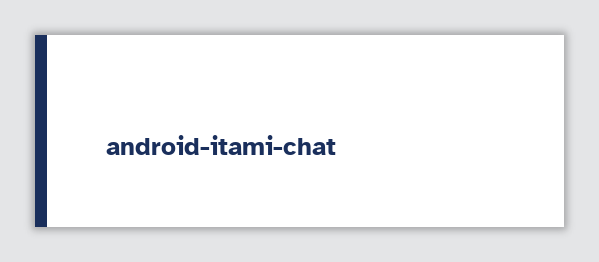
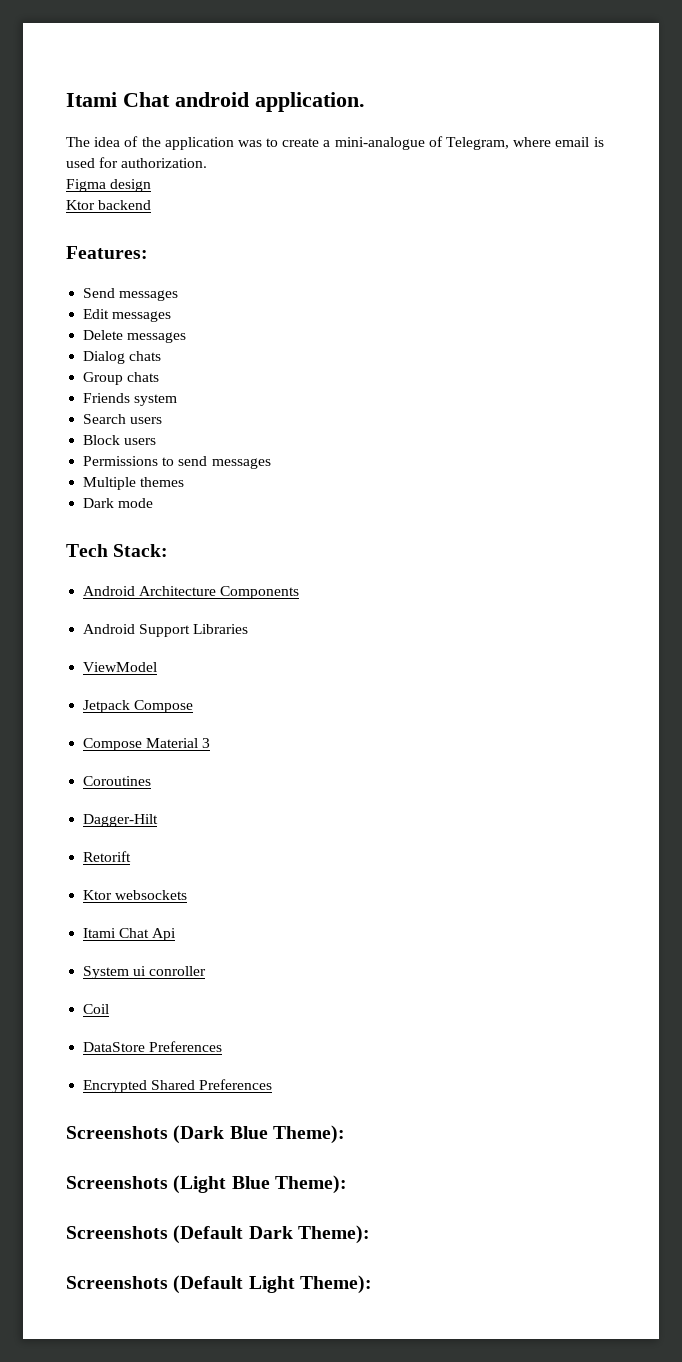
[106,135,336,155] android-itami-chat -> [66,92,365,112] [66,136,604,150] [66,157,208,168] [66,179,152,192] [66,200,152,210] [66,246,148,259] [83,288,179,301] [83,309,172,322] [83,330,187,343] [83,351,162,364] [83,372,160,385] [83,393,178,406] [83,414,163,424] [83,435,157,445] [83,456,271,469] [83,477,185,490] [83,498,154,508] [66,544,169,557] [83,586,300,599] [83,624,249,637] [83,662,158,672] [83,700,194,713] [83,738,211,751] [83,776,152,786] [83,814,159,827] [83,851,132,862] [83,890,188,900] [83,928,177,941] [83,966,207,979] [83,1004,110,1014] [83,1041,223,1052] [83,1079,273,1093] [66,1125,345,1144] [66,1175,347,1194] [66,1225,370,1244] [66,1275,372,1294] Itami Chat android application. // The idea of the application was to create a mini-analogue of Telegram, where email is used for authorization. // Figma design // Ktor backend // Features: // Send messages // Edit messages // Delete messages // Dialog chats // Group chats // Friends system // Search users // Block users // Permissions to send messages // Multiple themes // Dark mode // Tech Stack: // Android Architecture Components // Android Support Libraries // ViewModel // Jetpack Compose // Compose Material 3 // Coroutines // Dagger-Hilt // Retorift // Ktor websockets // Itami Chat Api // System ui conroller // Coil // DataStore Preferences // Encrypted Shared Preferences // Screenshots (Dark Blue Theme): // Screenshots (Light Blue Theme): // Screenshots (Default Dark Theme): // Screenshots (Default Light Theme):

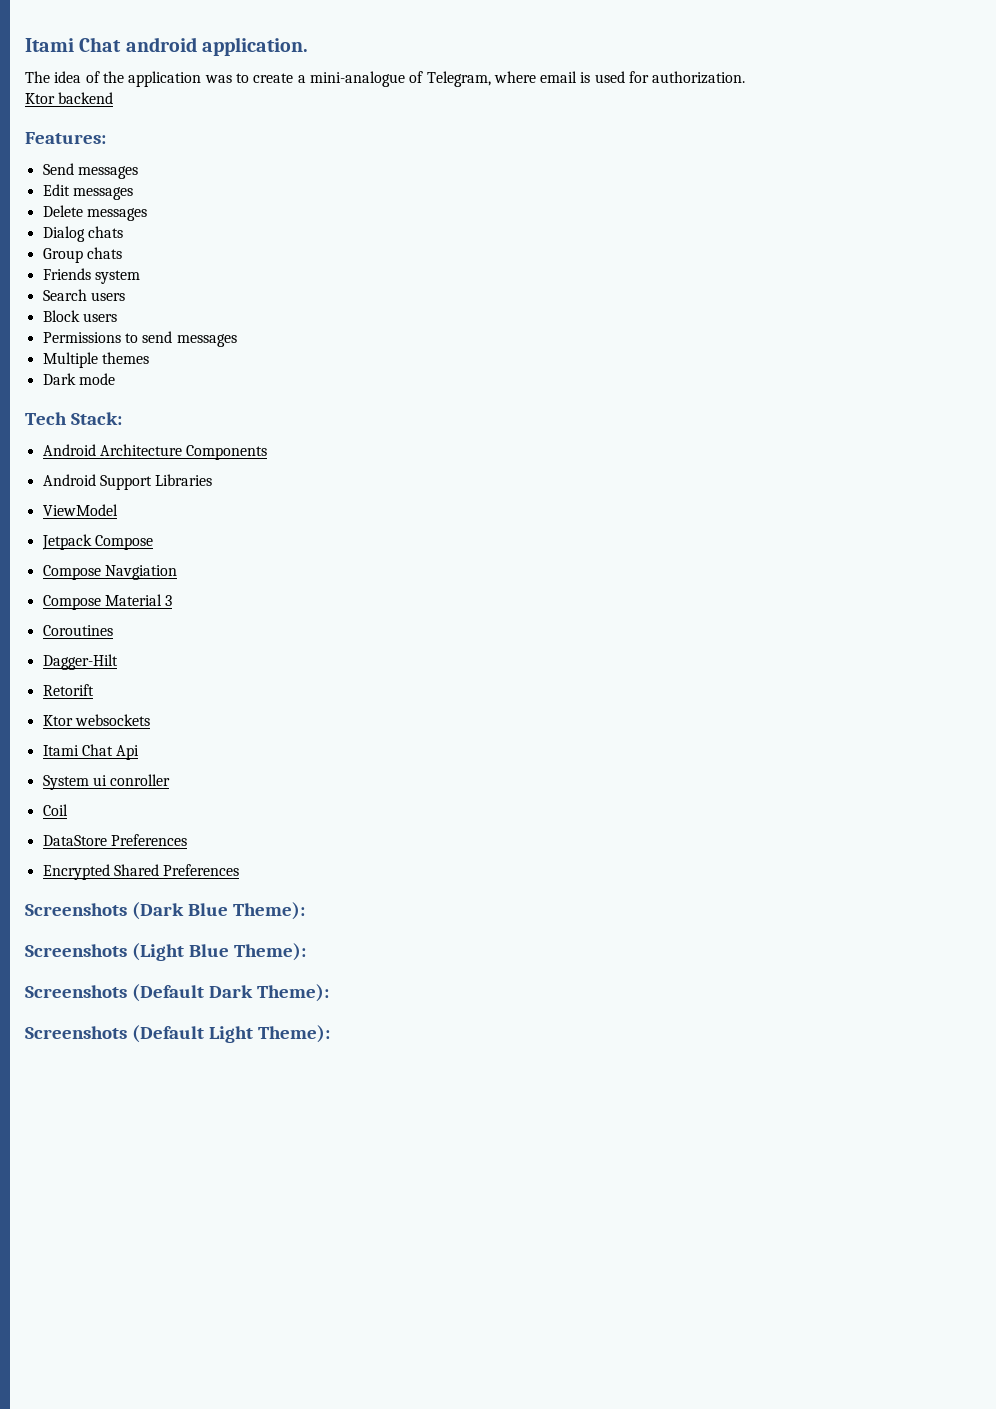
[66,179,152,192] // Figma design -> (746, 77) none
(194, 706) none -> [42,565,177,580] // Compose Navgiation

